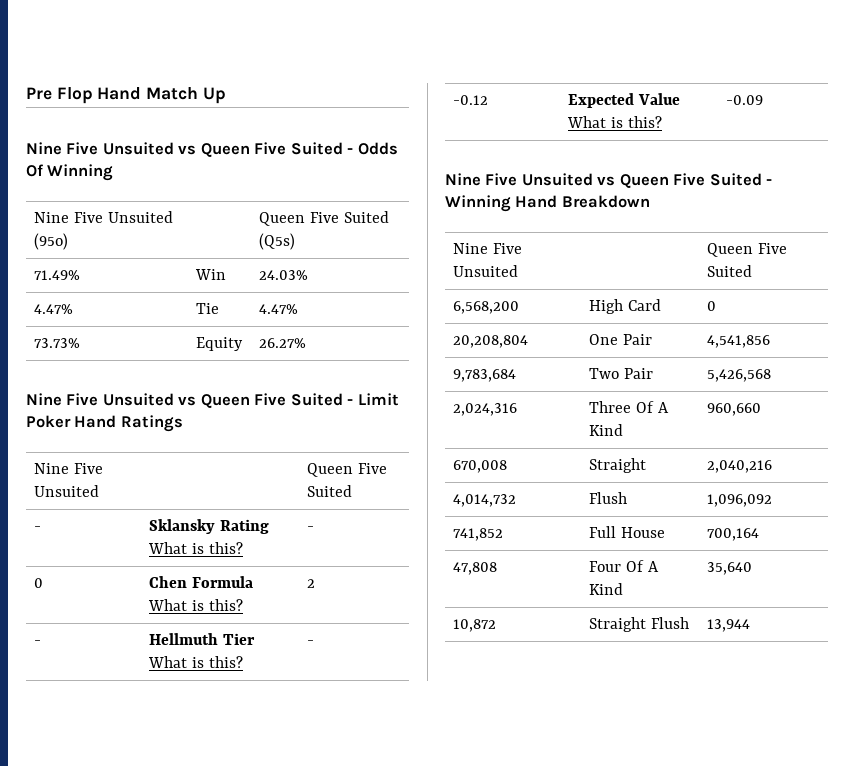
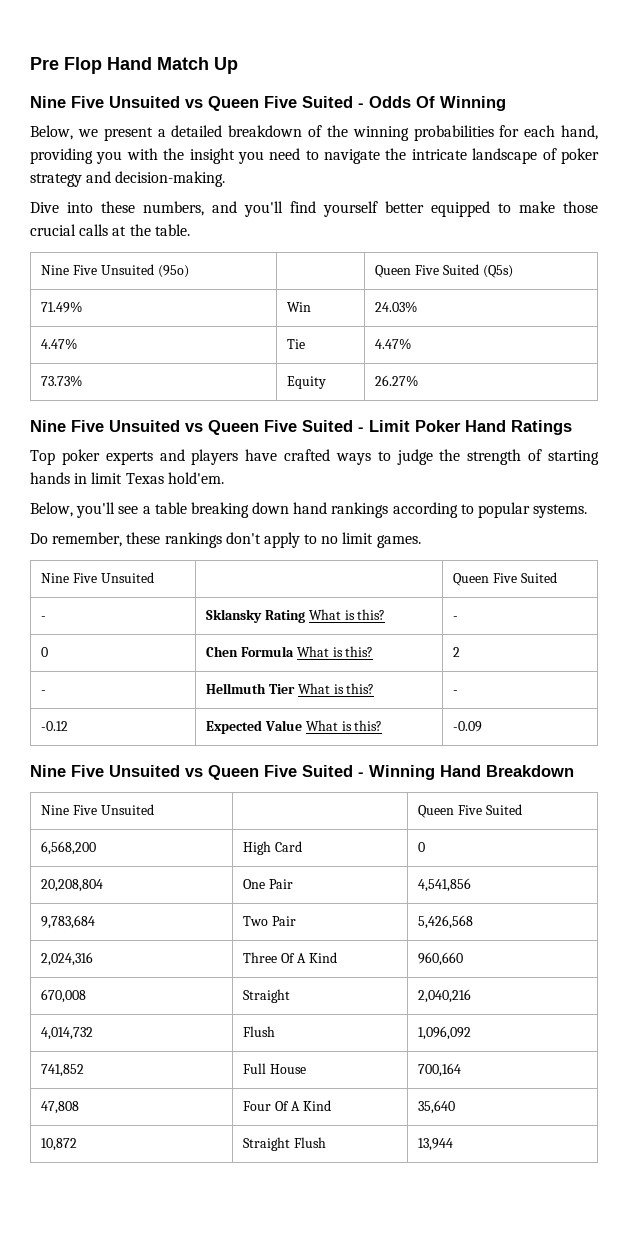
(114, 172) none -> [30,125,598,141] [30,148,599,164] [30,171,226,187] [30,201,598,217] [30,224,190,236] // Below, we present a detailed breakdown of the winning probabilities for each hand, providing you with the insight you need to navigate the intricate landscape of poker strategy and decision-making. // Dive into these numbers, and you'll find yourself better equipped to make those crucial calls at the table.
(183, 423) none -> [30,449,600,465] [30,472,224,484] [30,502,588,518] [30,532,421,548] // Top poker experts and players have crafted ways to judge the strength of starting hands in limit Texas hold'em. // Below, you'll see a table breaking down hand rankings according to popular systems. // Do remember, these rankings don't apply to no limit games.

